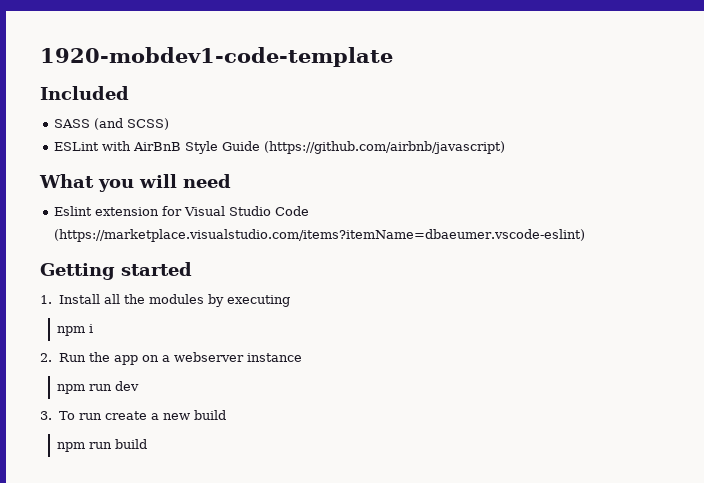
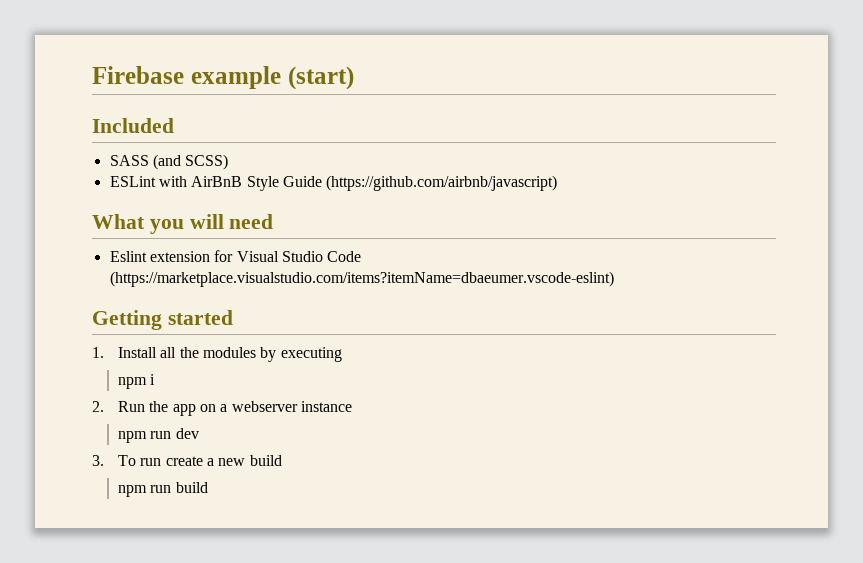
[40,47,393,67] 1920-mobdev1-code-template -> [92,66,354,90] Firebase example (start)

